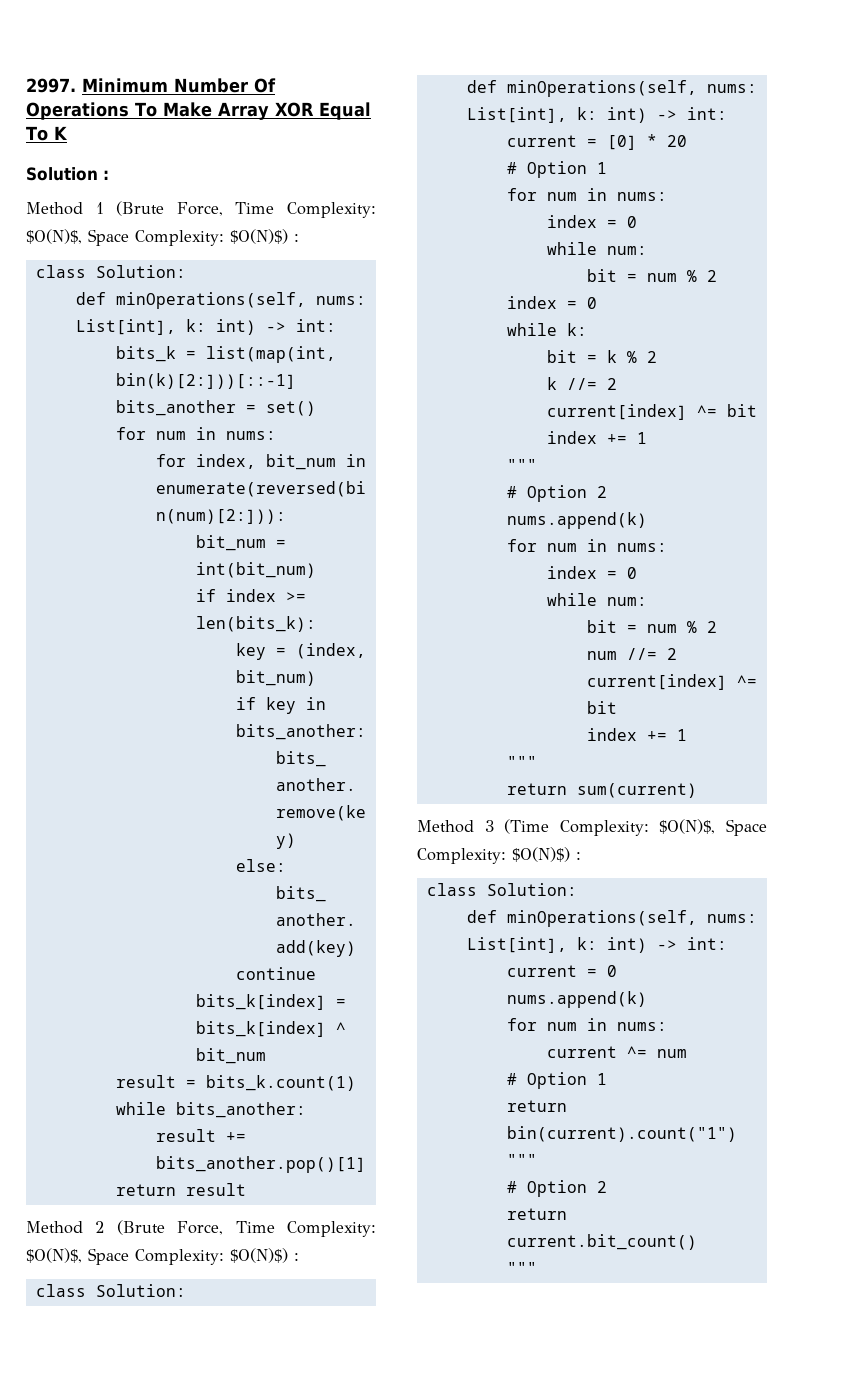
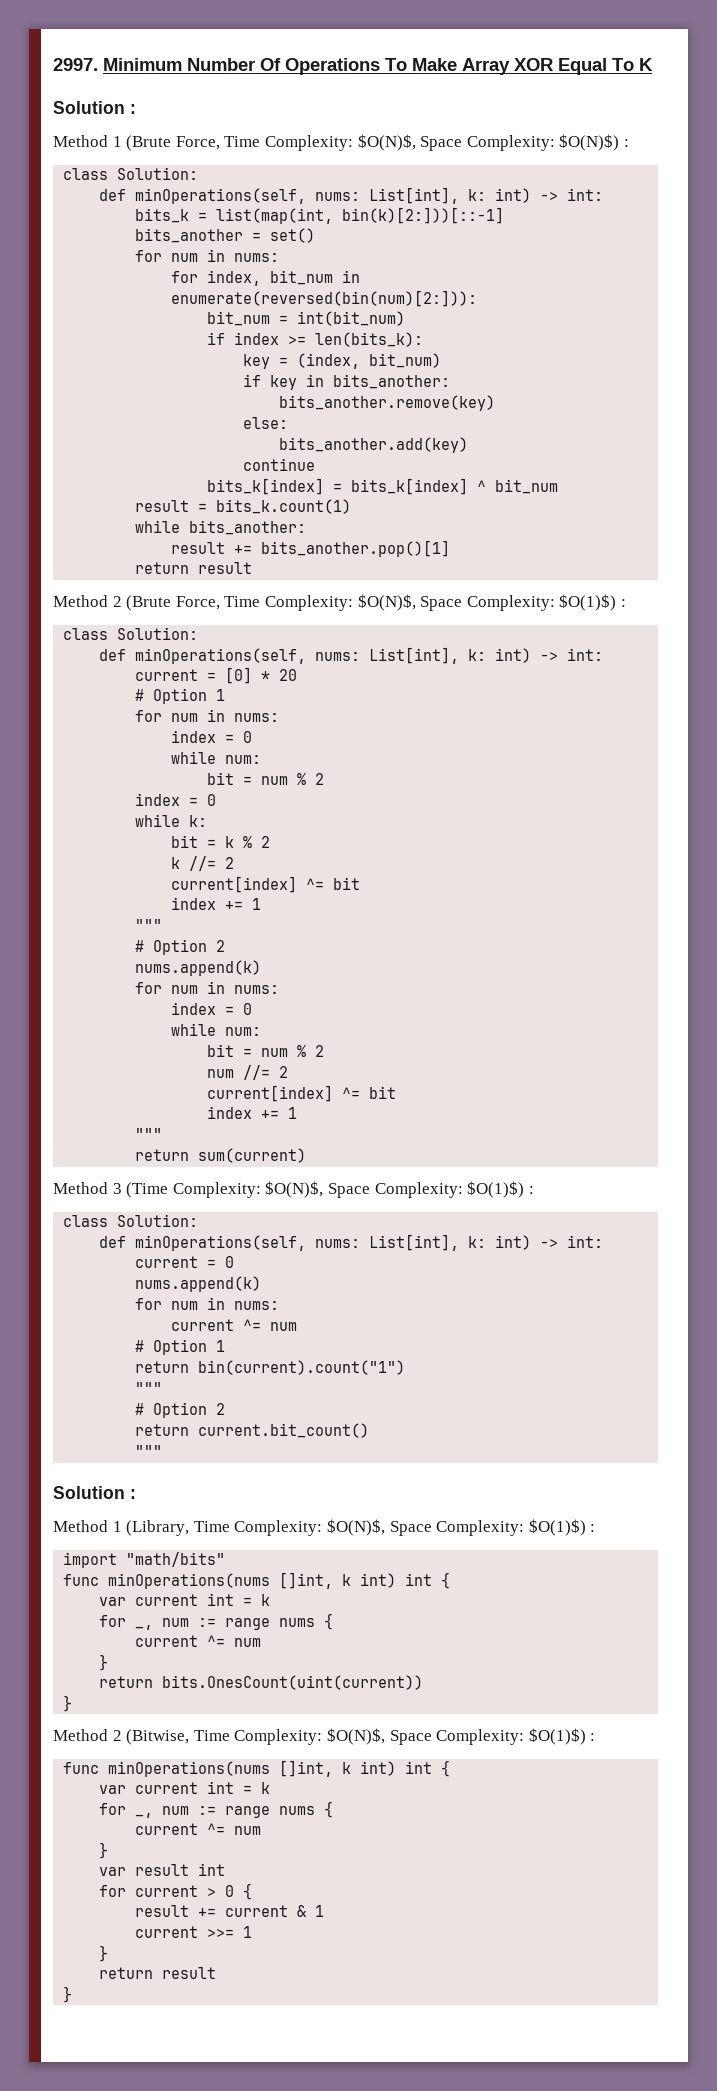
[230,1248,288,1263] $O(N)$) -> [559,594,617,611] $O(1)$)
[512,847,570,862] $O(N)$) -> [467,1181,525,1198] $O(1)$)
(537, 1268) none -> [53,1486,136,1499] [53,1519,596,1536] [63,1552,226,1568] [63,1572,451,1589] [99,1593,271,1606] [99,1613,334,1630] [135,1635,262,1647] [99,1654,109,1671] [99,1675,424,1690] [63,1695,73,1712] [53,1728,596,1745] [63,1760,451,1777] [99,1781,271,1794] [99,1801,334,1818] [135,1823,262,1835] [99,1842,109,1859] [99,1863,226,1876] [99,1883,253,1900] [135,1905,325,1917] [135,1926,253,1938] [99,1945,109,1962] [99,1967,217,1979] [63,1986,73,2003] // Solution : // Method 1 (Library, Time Complexity: $O(N)$, Space Complexity: $O(1)$) : // import "math/bits" // func minOperations(nums []int, k int) int { // var current int = k // for _, num := range nums { // current ^= num // } // return bits.OnesCount(uint(current)) // } // Method 2 (Bitwise, Time Complexity: $O(N)$, Space Complexity: $O(1)$) : // func minOperations(nums []int, k int) int { // var current int = k // for _, num := range nums { // current ^= num // } // var result int // for current > 0 { // result += current & 1 // current >>= 1 // } // return result // }

